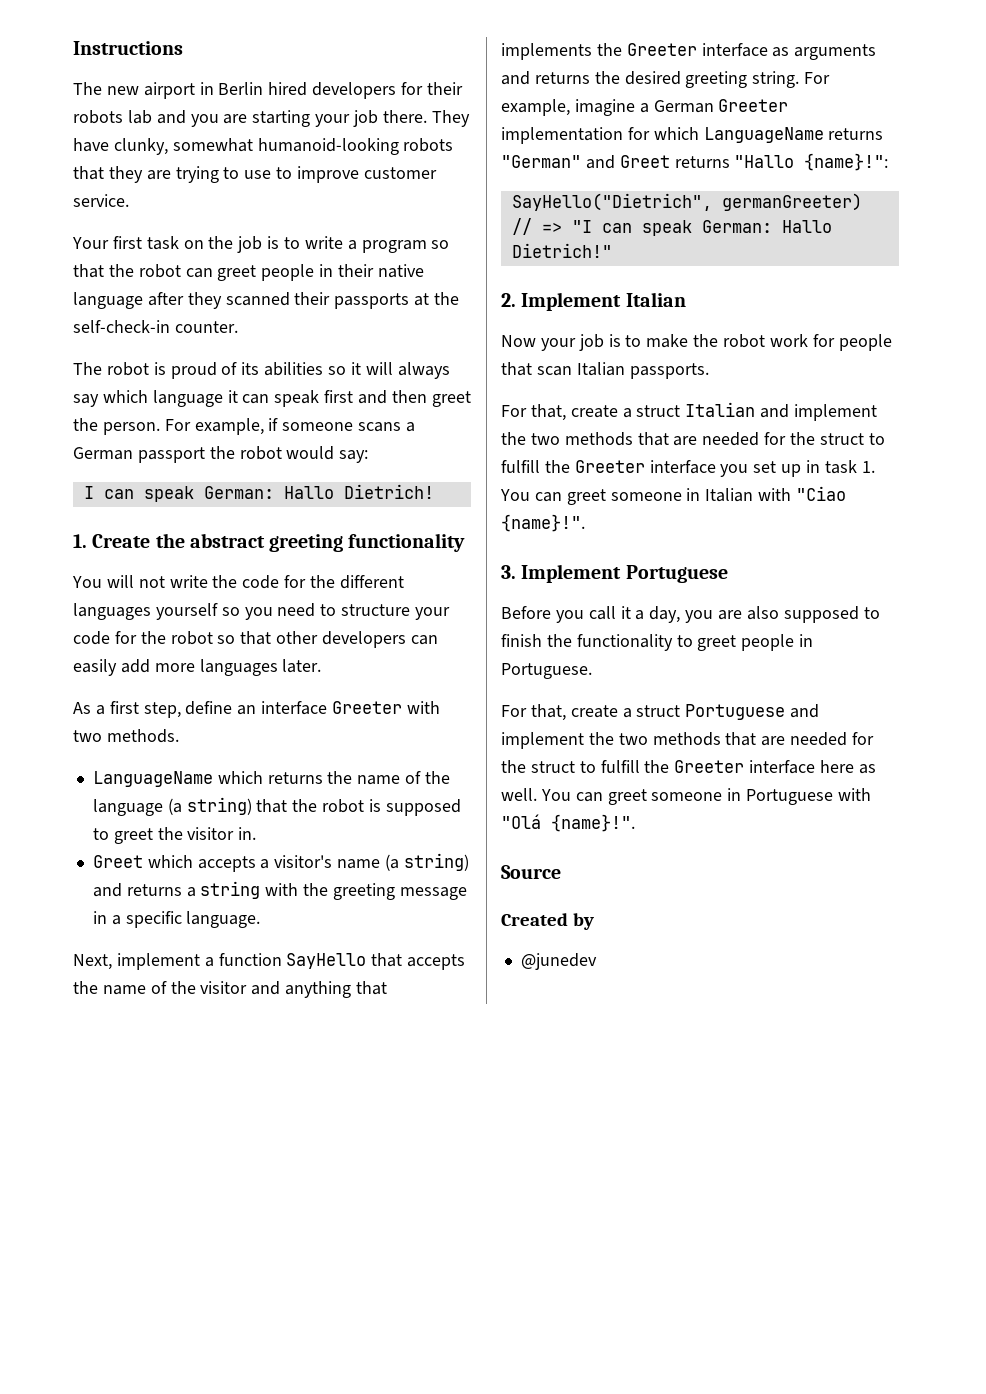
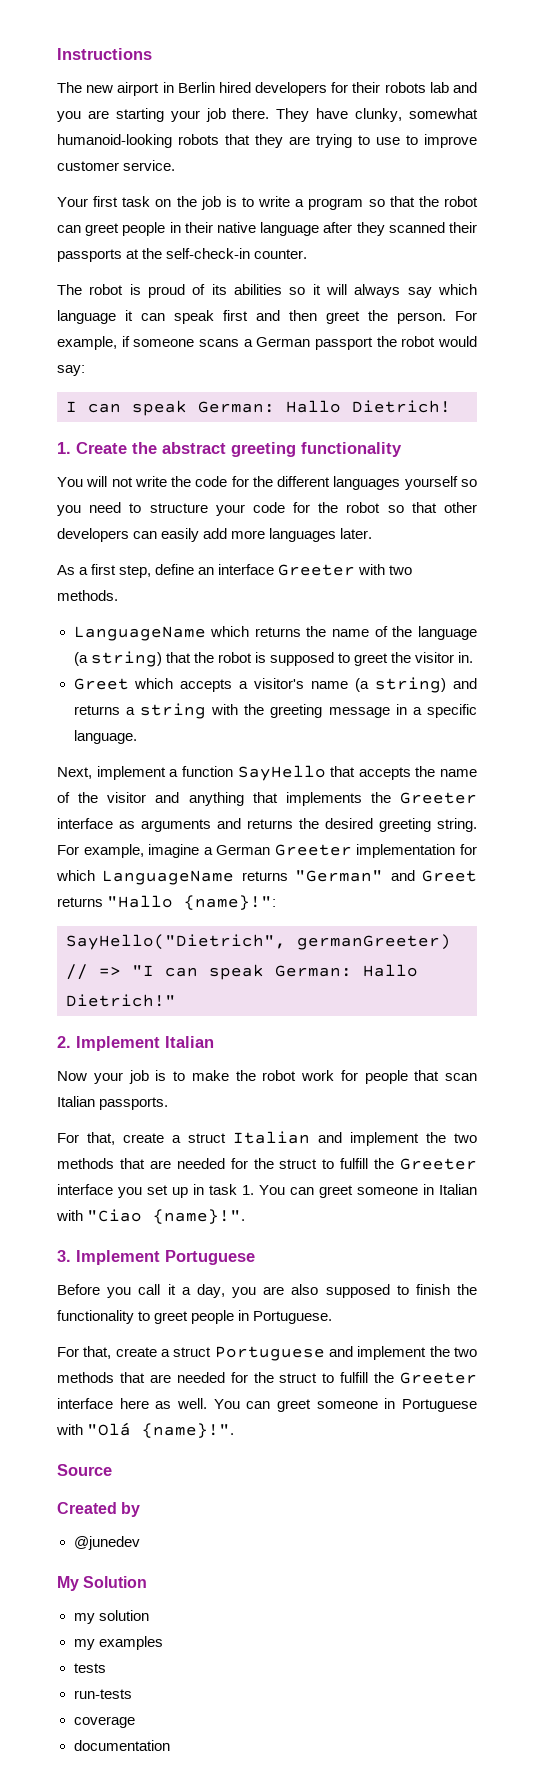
(597, 961) none -> [57,1576,148,1591] [73,1610,149,1624] [73,1636,163,1650] [73,1663,106,1673] [73,1689,132,1699] [73,1716,135,1728] [73,1740,170,1751] // My Solution // my solution // my examples // tests // run-tests // coverage // documentation

